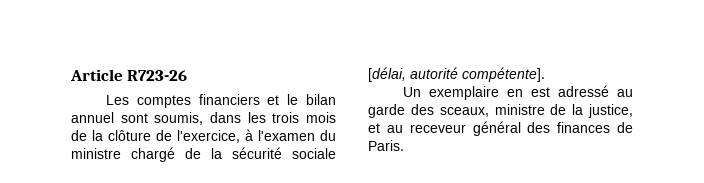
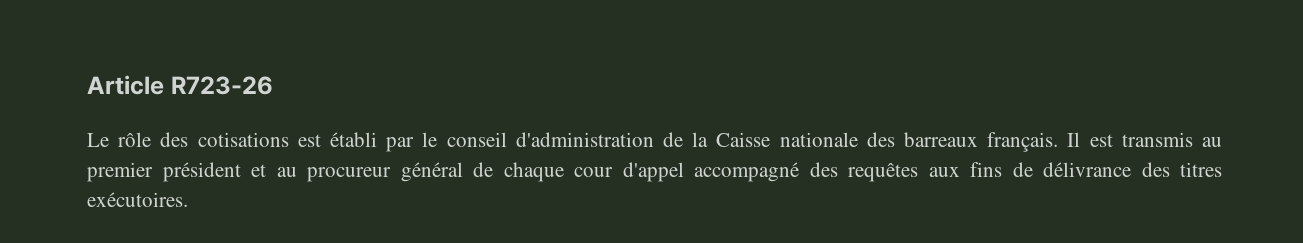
[106,94,336,108] [71,112,336,125] [71,129,336,143] [71,147,336,162] [368,67,545,82] [403,85,633,100] [368,104,633,118] [368,121,633,136] [368,140,404,151] Les comptes financiers et le bilan annuel sont soumis, dans les trois mois de la clôture de l'exercice, à l'examen du ministre chargé de la sécurité sociale [délai, autorité compétente]. // Un exemplaire en est adressé au garde des sceaux, ministre de la justice, et au receveur général des finances de Paris. -> [87,132,1223,152] [87,162,1222,182] [87,192,188,207] Le rôle des cotisations est établi par le conseil d'administration de la Caisse nationale des barreaux français. Il est transmis au premier président et au procureur général de chaque cour d'appel accompagné des requêtes aux fins de délivrance des titres exécutoires.

